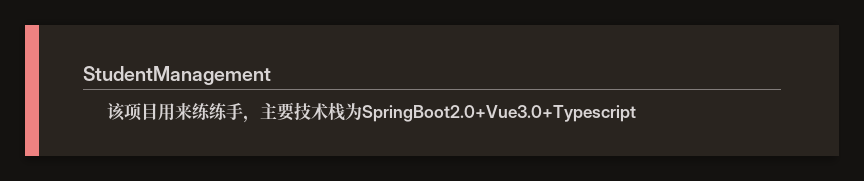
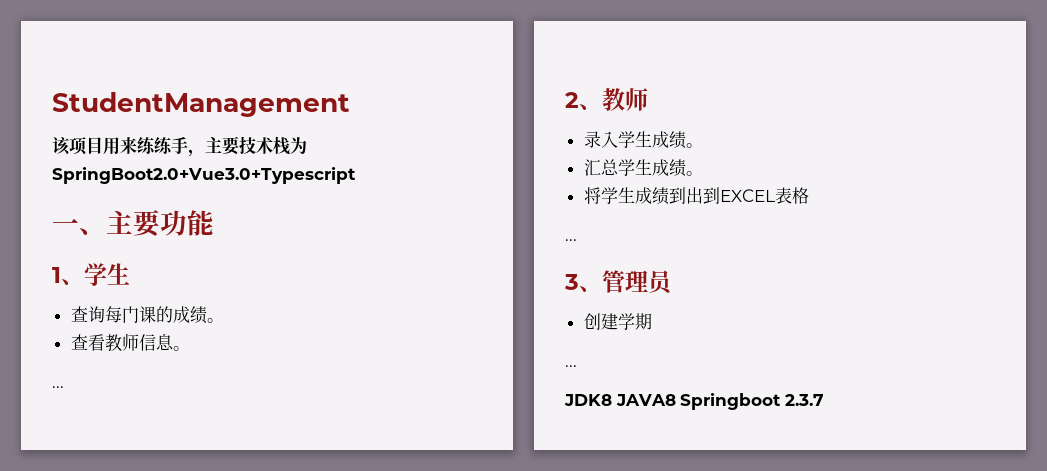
(636, 113) none -> [52,210,214,237] [52,263,130,286] [70,306,224,324] [70,333,190,352] [52,386,64,388] [565,88,648,111] [583,131,703,149] [583,159,703,177] [583,187,809,205] [565,239,577,241] [564,270,674,295] [583,313,652,330] [565,365,577,367] [564,393,824,410] // 一、主要功能 // 1、学生 // 查询每门课的成绩。 // 查看教师信息。 // ... // 2、教师 // 录入学生成绩。 // 汇总学生成绩。 // 将学生成绩到出到EXCEL表格 // ... // 3、管理员 // 创建学期 // ... // JDK8 JAVA8 Springboot 2.3.7

